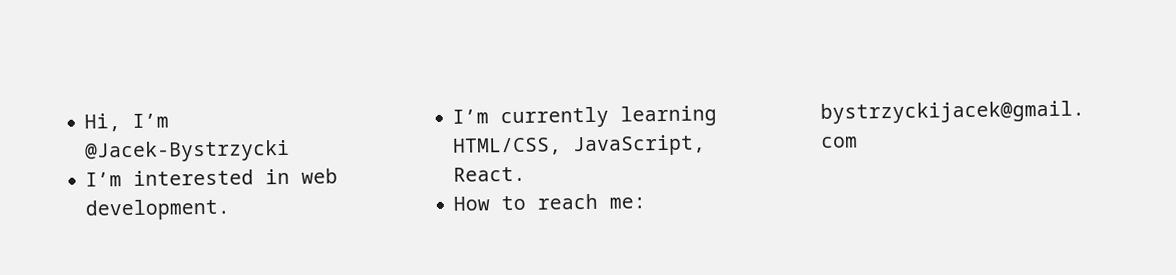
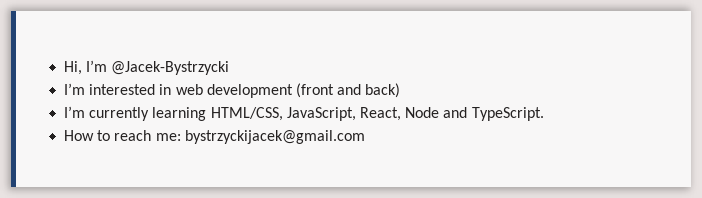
[85,198,232,221] development. -> [206,83,401,98] development (front and back)
[453,166,527,182] React. -> [359,107,544,121] React, Node and TypeScript.

